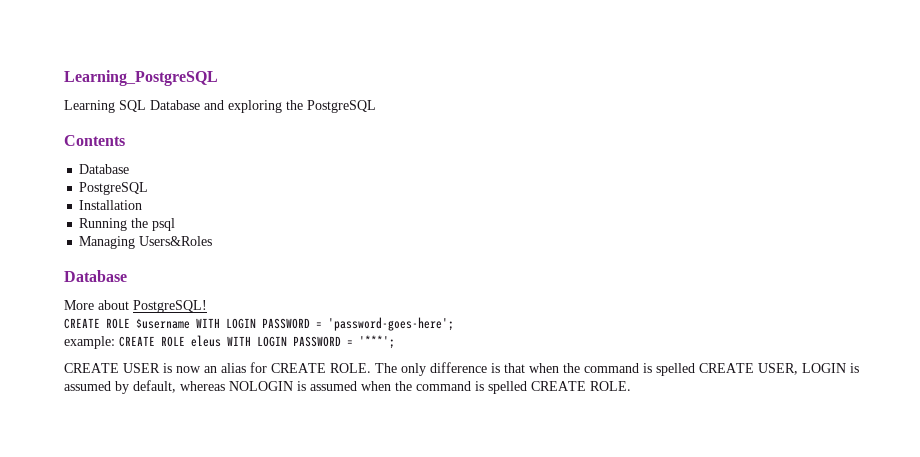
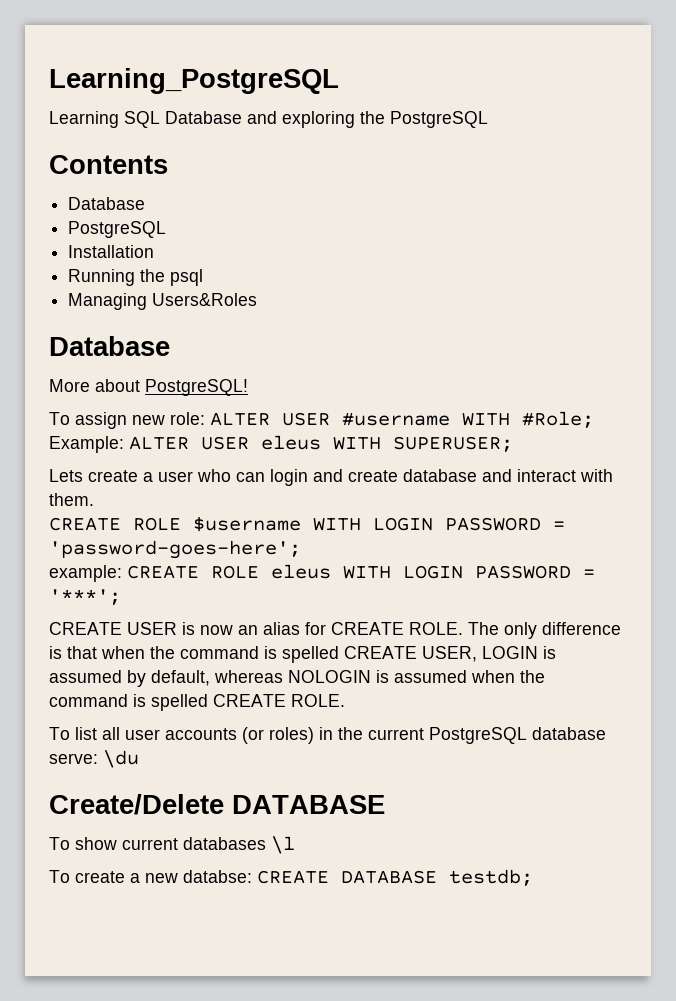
(207, 306) none -> [49,411,594,429] [49,435,513,453] [49,469,613,486] [49,493,94,506] // To assign new role: ALTER USER #username WITH #Role; Example: ALTER USER eleus WITH SUPERUSER; // Lets create a user who can login and create database and interact with them.
(631, 386) none -> [49,727,606,744] [49,750,139,768] [49,794,385,815] [49,836,295,854] [49,869,533,886] // To list all user accounts (or roles) in the current PostgreSQL database serve: \du // Create/Delete DATABASE // To show current databases \l // To create a new databse: CREATE DATABASE testdb;

